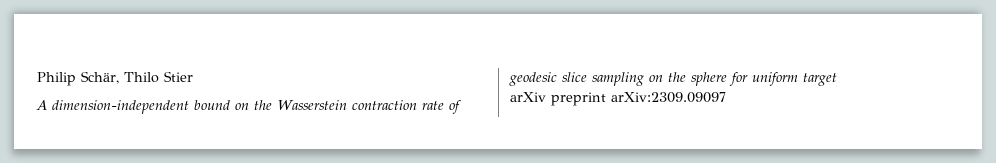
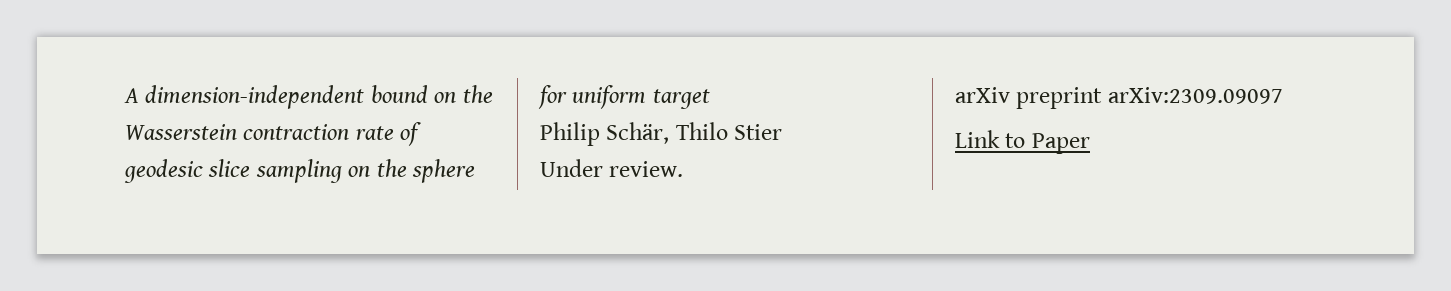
[37,71,193,86] Philip Schär, Thilo Stier // -> (124, 95) none
(837, 79) none -> [540,122,783,146] [540,159,684,177] // Philip Schär, Thilo Stier // Under review.
(726, 97) none -> [955,130,1090,154] // Link to Paper

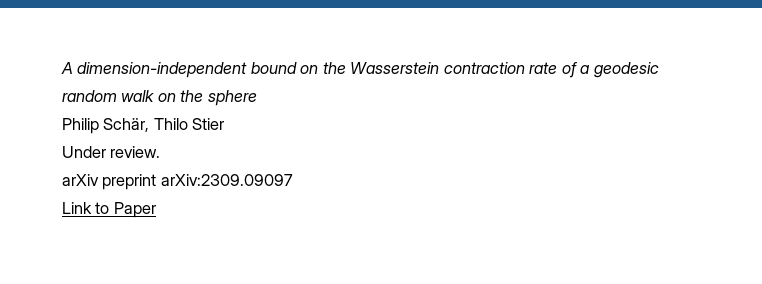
[124,159,342,183] geodesic slice sampling -> [580,62,659,78] [62,90,155,102] a geodesic random walk
[538,85,710,109] for uniform target -> (257, 98) none

